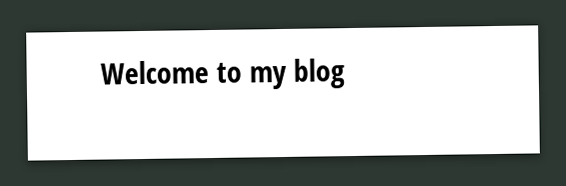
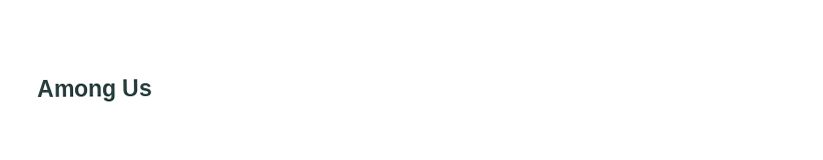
[100,58,345,90] Welcome to my blog -> [36,79,154,103] Among Us

